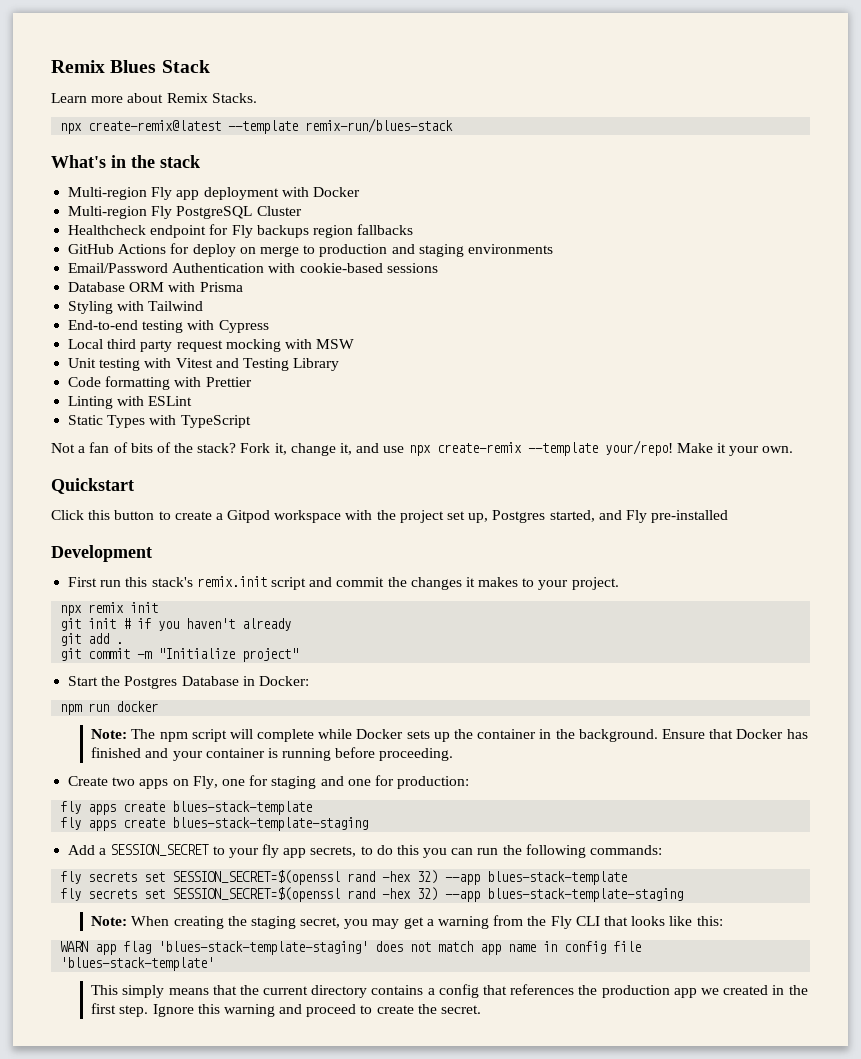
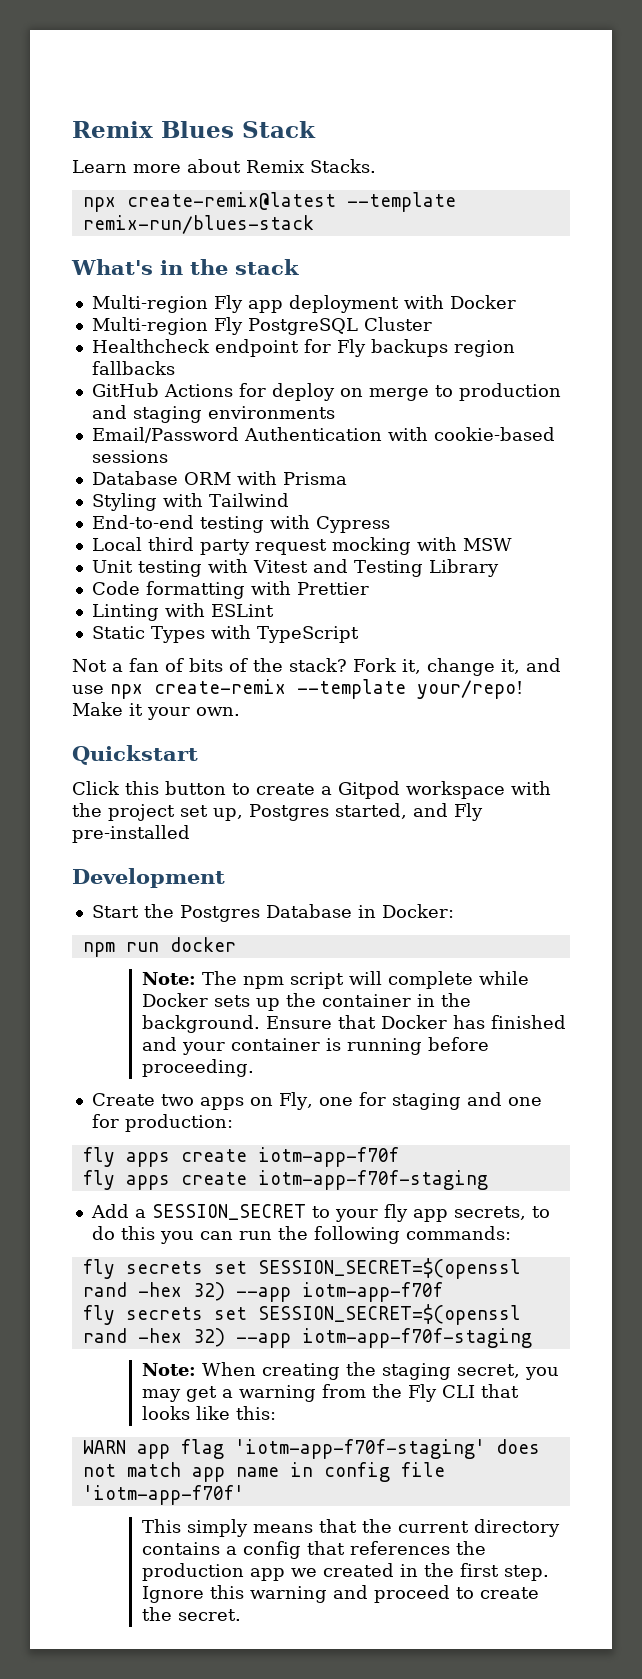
[68,576,619,590] [60,602,159,616] [60,618,292,631] [60,633,124,646] [60,648,299,662] // First run this stack's remix.init script and commit the changes it makes to your project. // npx remix init // git init # if you haven't already // git add . // git commit -m "Initialize project" -> (225, 878) none
[172,801,313,815] [60,817,369,831] blues-stack-template // fly apps create blues-stack-template-staging -> [257,1147,399,1167] [82,1170,488,1190] iotm-app-f70f // fly apps create iotm-app-f70f-staging
[487,871,628,885] [60,887,684,902] blues-stack-template // fly secrets set SESSION_SECRET=$(openssl rand -hex 32) --app blues-stack-template-staging -> [301,1282,443,1302] [82,1304,521,1325] [82,1328,532,1348] iotm-app-f70f // fly secrets set SESSION_SECRET=$(openssl rand -hex 32) --app iotm-app-f70f-staging
[158,941,369,955] 'blues-stack-template-staging' -> [234,1439,485,1459] 'iotm-app-f70f-staging'
[60,957,215,971] 'blues-stack-template' -> [82,1485,244,1505] 'iotm-app-f70f'

